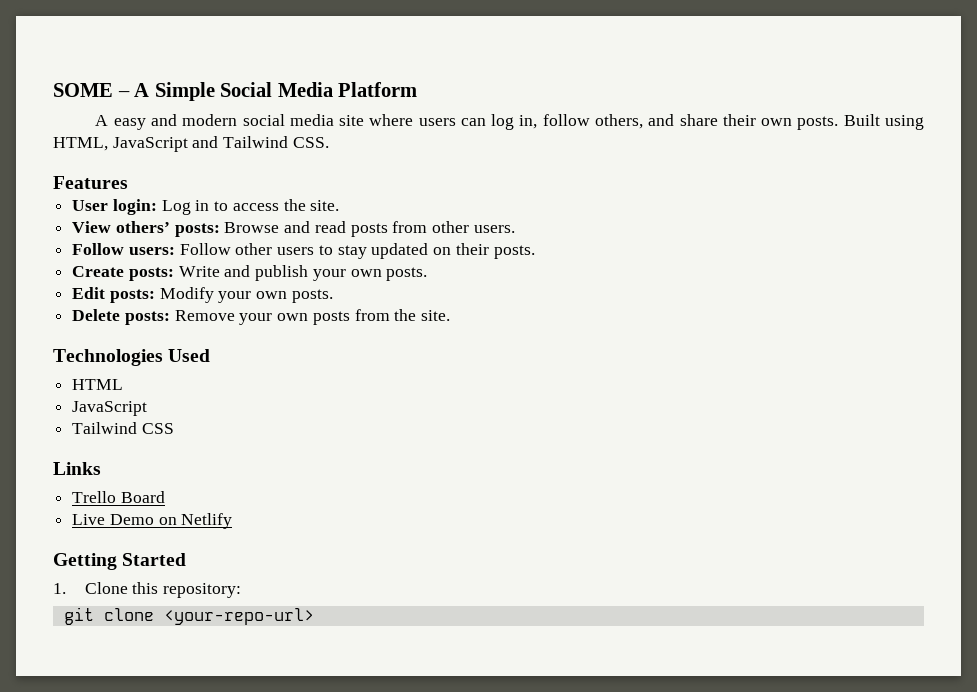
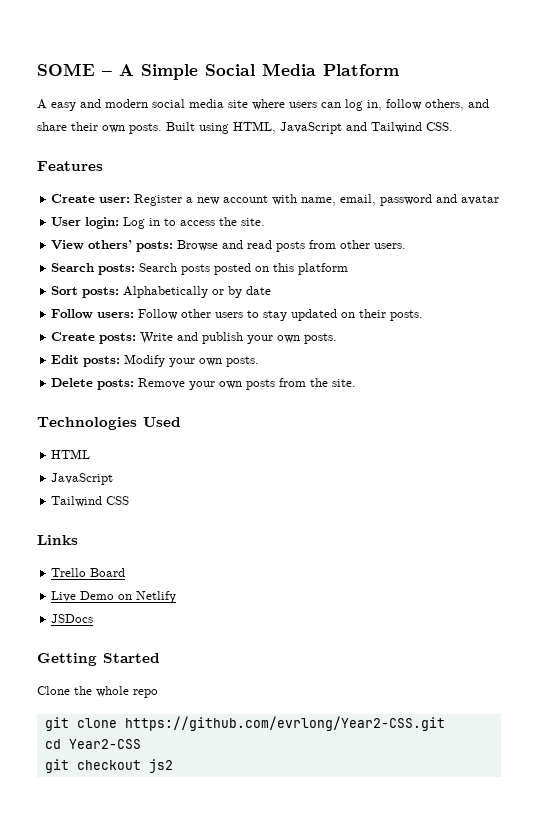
(128, 182) none -> [51,194,500,206] // Create user: Register a new account with name, email, password and avatar
(515, 229) none -> [51,263,349,275] [51,286,272,298] // Search posts: Search posts posted on this platform // Sort posts: Alphabetically or by date
(233, 521) none -> [51,614,94,623] // JSDocs
[53,582,242,598] [63,607,314,625] 1. Clone this repository: // git clone <your-repo-url> -> [37,686,158,698] [44,716,445,731] [44,739,141,749] [44,759,173,773] Clone the whole repo // git clone https://github.com/evrlong/Year2-CSS.git // cd Year2-CSS // git checkout js2

